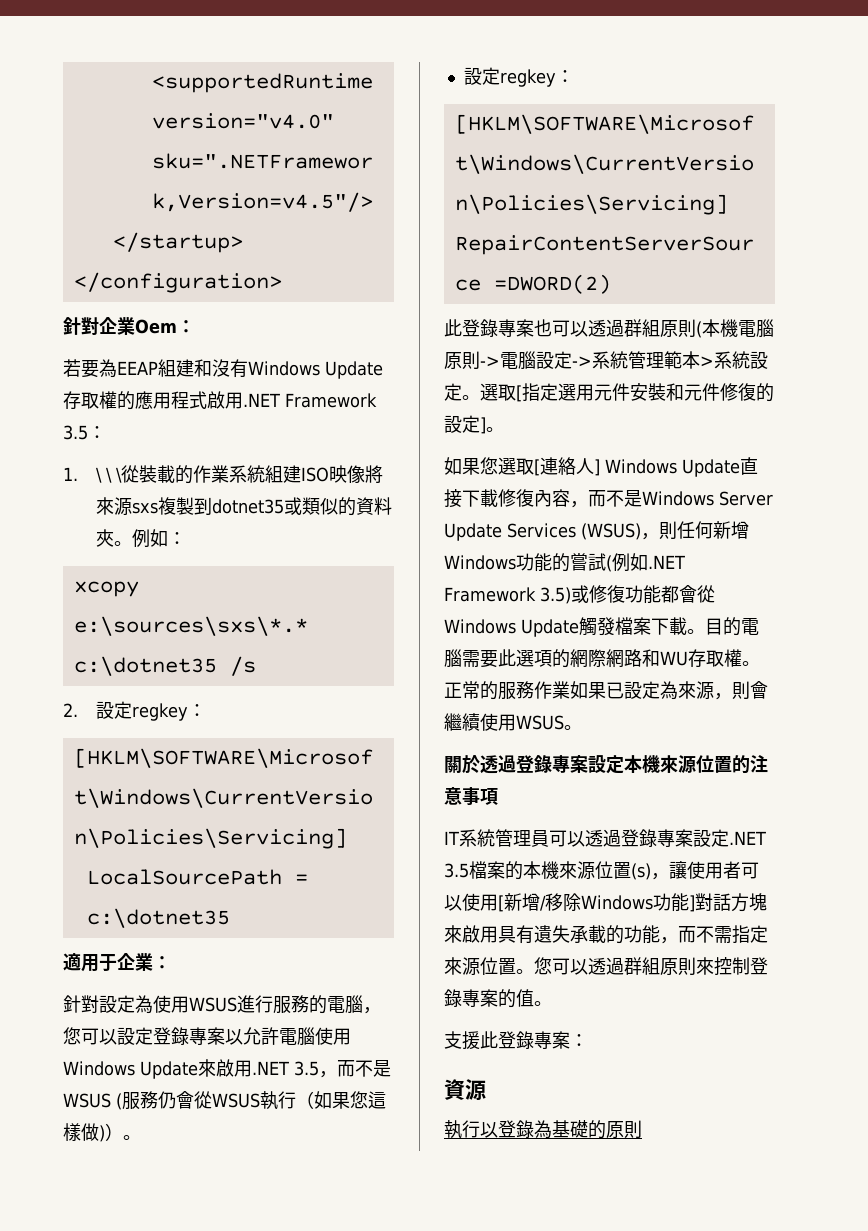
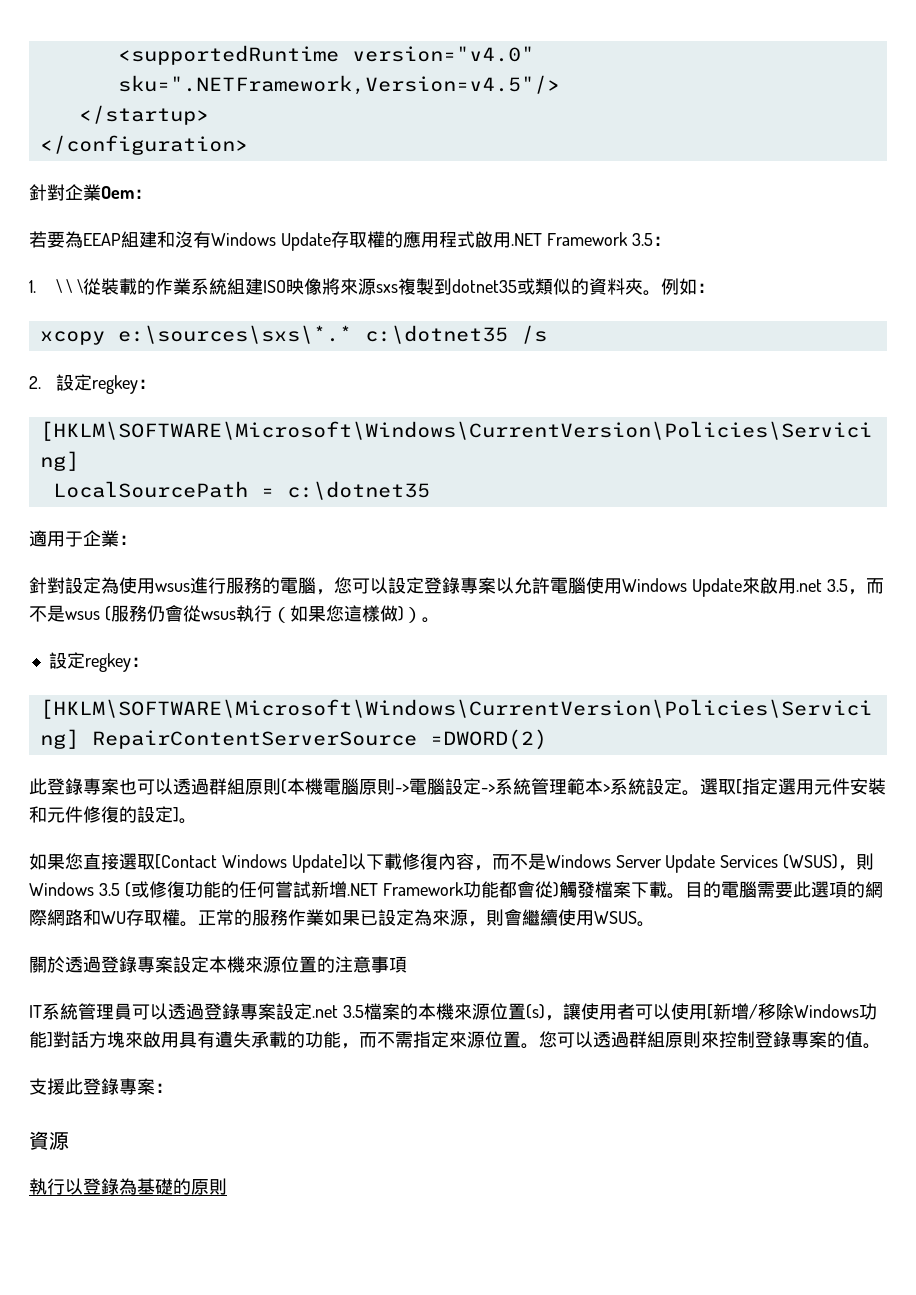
[189,997,237,1012] WSUS -> [155,583,190,592] wsus
[252,1061,289,1075] .NET -> [795,579,822,592] .net
[63,1093,111,1108] WSUS -> [65,611,100,620] wsus
[212,1093,260,1108] WSUS -> [200,611,236,620] wsus
[498,457,758,477] [444,489,462,508] 選取[連絡人] Windows Update直接 -> [83,853,366,873] 直接選取[Contact Windows Update]以
[677,521,749,539] [444,553,685,572] [444,585,715,604] [444,619,579,637] 任何新增Windows功能的嘗試(例如.NET Framework 3.5)或修復功能都會從Windows Update -> [29,881,559,898] Windows 3.5 (或修復功能的任何嘗試新增.NET Framework功能都會從)
[729,831,766,845] .NET -> [312,1005,338,1018] .net

